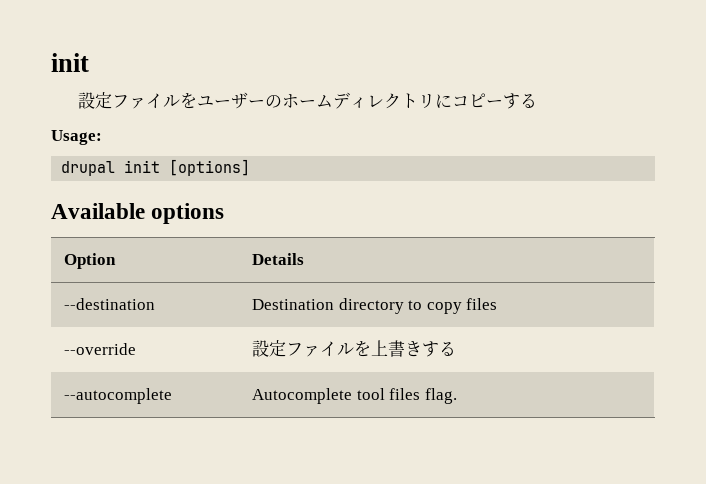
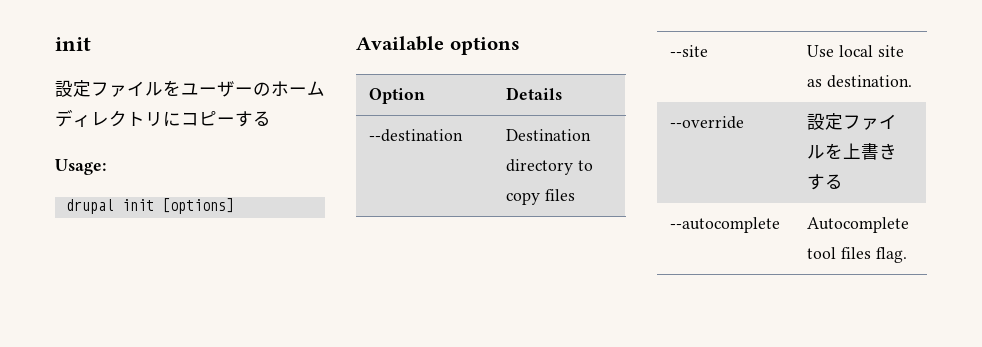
(498, 304) none -> [670,45,709,57] [807,45,904,57] [807,75,913,88] // --site | Use local site as destination.

